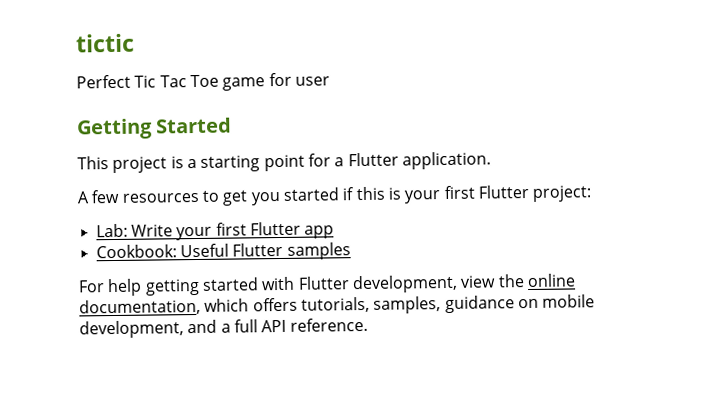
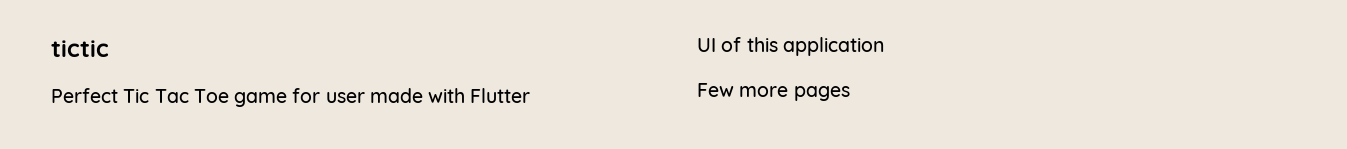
[76,117,233,140] [77,151,491,174] [77,184,593,206] [95,221,335,241] [95,242,351,260] [78,273,576,297] [79,294,596,316] [79,317,368,339] // Getting Started // This project is a starting point for a Flutter application. // A few resources to get you started if this is your first Flutter project: // Lab: Write your first Flutter app // Cookbook: Useful Flutter samples // For help getting started with Flutter development, view the online documentation, which offers tutorials, samples, guidance on mobile development, and a full API reference. -> [369,88,531,103] [697,37,884,56] [697,83,850,101] made with Flutter // UI of this application // Few more pages

